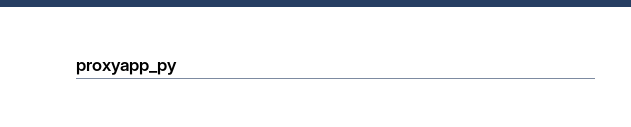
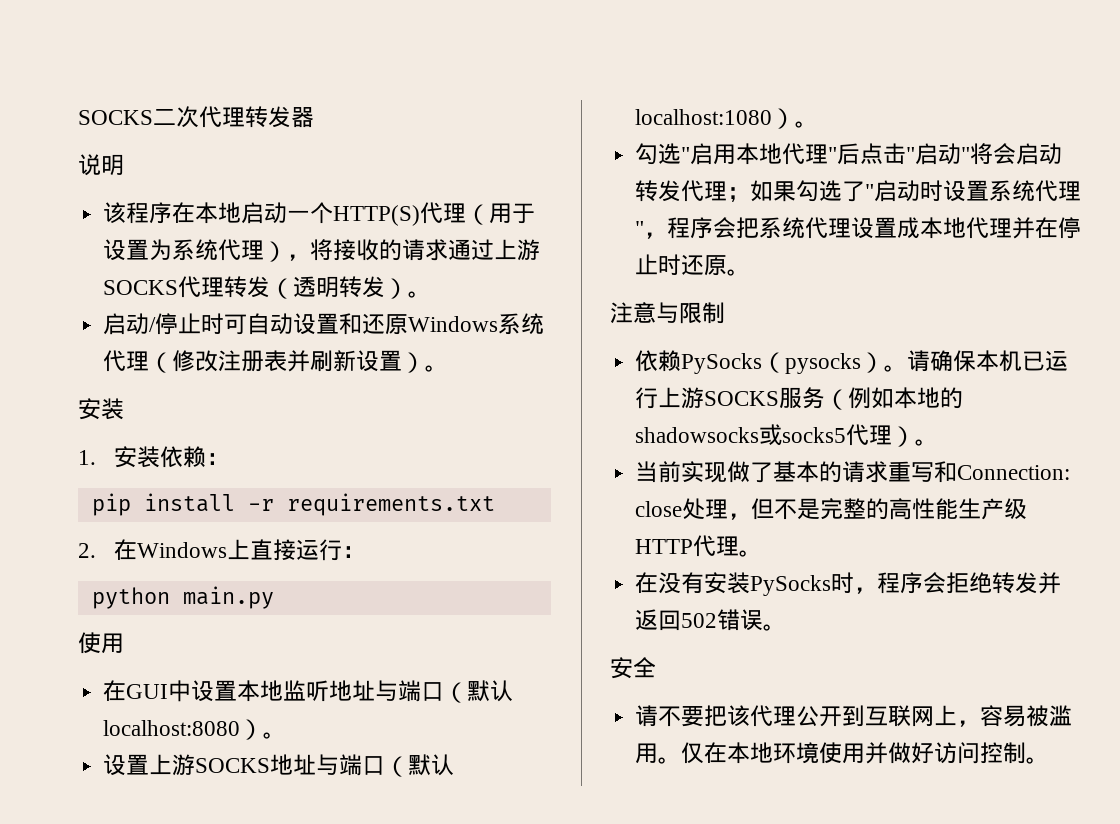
[76,62,177,75] proxyapp_py -> [78,106,314,128] [78,154,124,176] [103,202,536,226] [103,239,541,262] [103,276,432,299] [103,313,545,335] [103,350,449,373] [78,398,124,420] [78,446,230,468] [91,493,495,516] [78,539,366,561] [91,586,274,609] [78,632,124,654] [103,680,514,703] [103,719,287,740] [103,754,455,777] [635,108,819,129] [635,143,1063,165] [635,180,1082,202] [635,217,1082,239] [635,254,751,276] [610,302,725,324] [635,350,1069,374] [635,387,964,410] [635,424,939,447] [635,461,1071,483] [635,498,1028,520] [635,535,763,557] [635,572,1062,596] [635,609,787,631] [610,657,656,679] [635,705,1073,727] [635,742,1050,764] SOCKS二次代理转发器 // 说明 // 该程序在本地启动一个HTTP(S)代理（用于设置为系统代理），将接收的请求通过上游SOCKS代理转发（透明转发）。 // 启动/停止时可自动设置和还原Windows系统代理（修改注册表并刷新设置）。 // 安装 // 1.安装依赖： // pip install -r requirements.txt // 2.在Windows上直接运行： // python main.py // 使用 // 在GUI中设置本地监听地址与端口（默认localhost:8080）。 // 设置上游SOCKS地址与端口（默认localhost:1080）。 // 勾选"启用本地代理"后点击"启动"将会启动转发代理；如果勾选了"启动时设置系统代理"，程序会把系统代理设置成本地代理并在停止时还原。 // 注意与限制 // 依赖PySocks（pysocks）。请确保本机已运行上游SOCKS服务（例如本地的shadowsocks或socks5代理）。 // 当前实现做了基本的请求重写和Connection: close处理，但不是完整的高性能生产级HTTP代理。 // 在没有安装PySocks时，程序会拒绝转发并返回502错误。 // 安全 // 请不要把该代理公开到互联网上，容易被滥用。仅在本地环境使用并做好访问控制。

